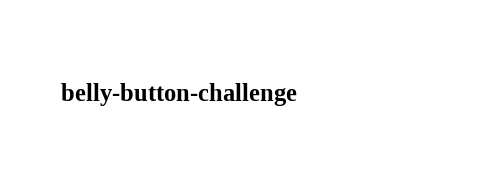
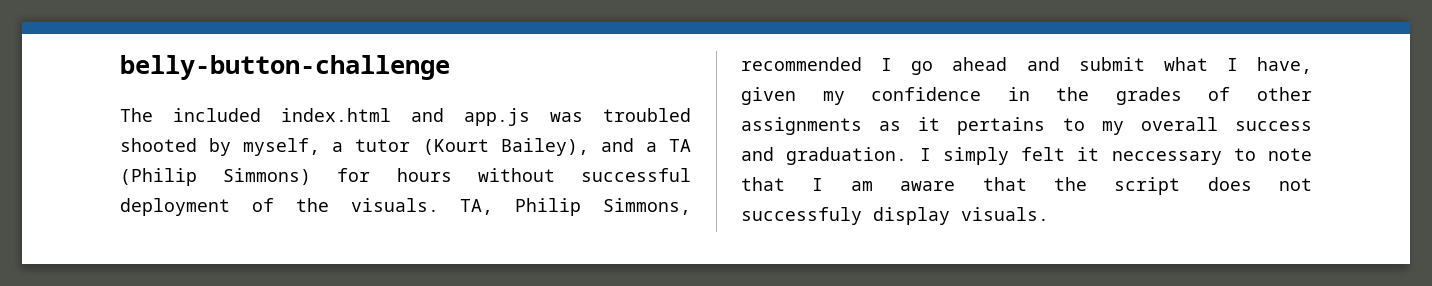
(297, 94) none -> [120,108,691,126] [120,138,691,156] [120,168,691,186] [120,198,691,216] [741,57,1312,75] [741,87,1312,105] [741,117,1312,135] [741,147,1312,165] [741,177,1312,195] [741,207,1049,225] // The included index.html and app.js was troubled shooted by myself, a tutor (Kourt Bailey), and a TA (Philip Simmons) for hours without successful deployment of the visuals. TA, Philip Simmons, recommended I go ahead and submit what I have, given my confidence in the grades of other assignments as it pertains to my overall success and graduation. I simply felt it neccessary to note that I am aware that the script does not successfuly display visuals.

